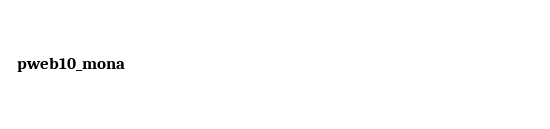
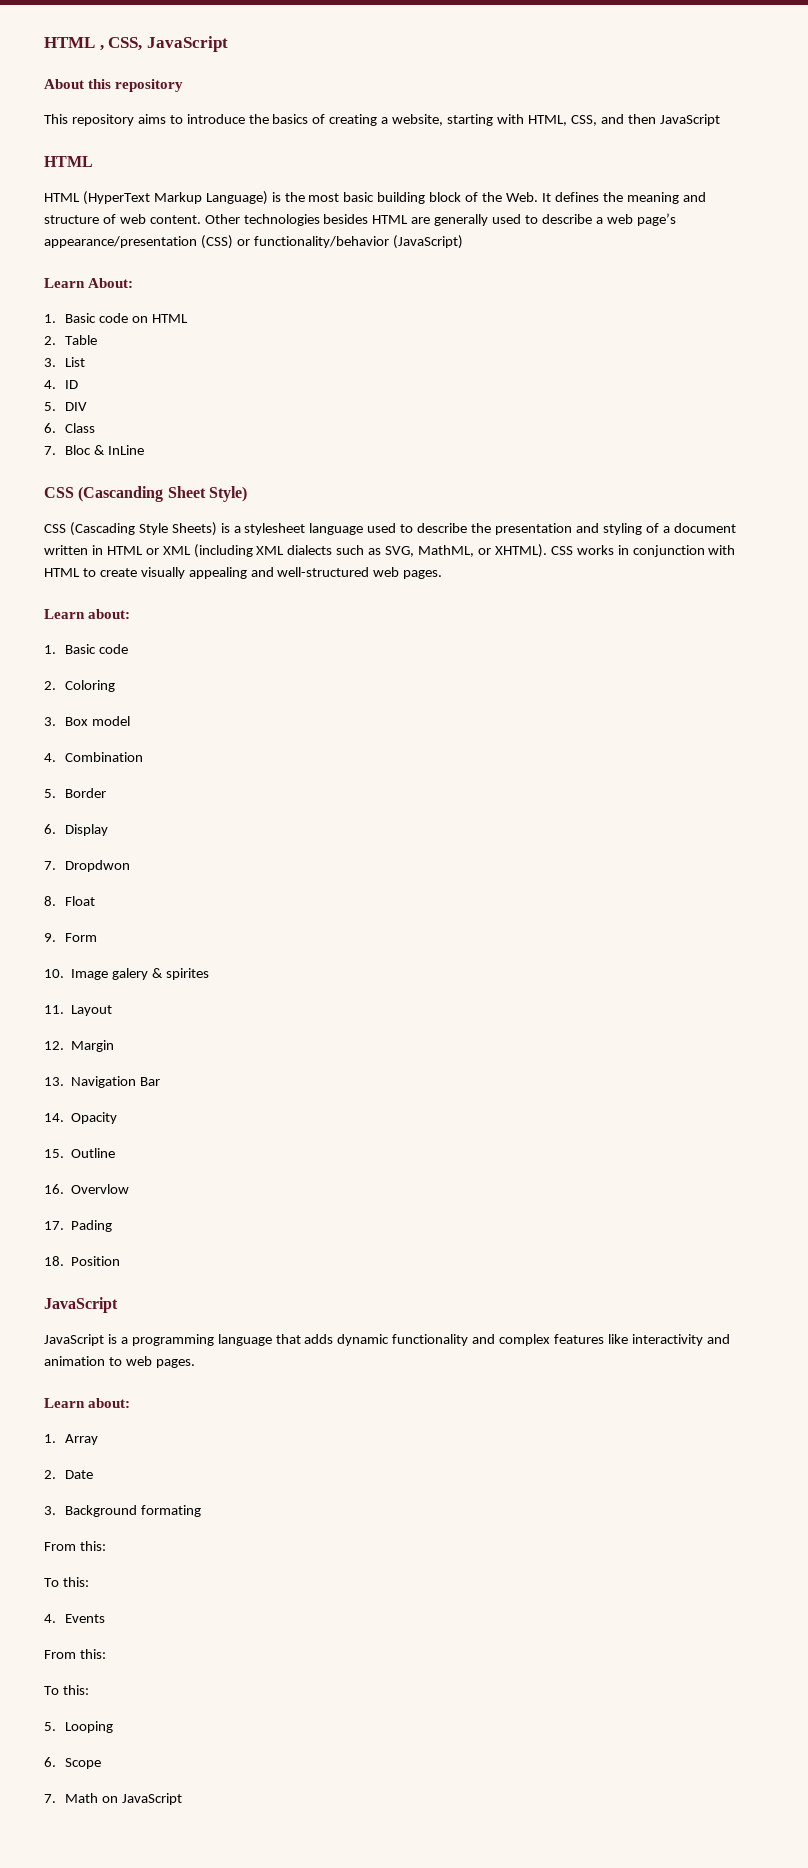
[17,57,125,72] pweb10_mona -> [44,36,228,52] [44,79,184,92] [44,114,720,126] [44,156,93,167] [44,191,706,205] [44,213,676,226] [44,235,463,249] [44,278,134,288] [44,313,189,323] [44,335,98,345] [44,357,86,367] [44,380,79,389] [44,402,88,411] [44,423,96,433] [44,445,145,455] [44,486,247,502] [44,522,736,536] [44,544,736,558] [44,567,443,579] [44,609,131,619] [44,644,129,654] [44,680,116,692] [44,716,131,726] [44,752,144,762] [44,788,107,798] [44,824,109,836] [44,860,131,872] [44,896,96,906] [44,933,98,942] [44,968,209,980] [44,1005,113,1016] [44,1040,115,1052] [44,1076,161,1088] [44,1112,118,1124] [44,1148,116,1158] [44,1184,130,1194] [44,1220,113,1232] [44,1256,121,1266] [44,1297,118,1313] [44,1334,730,1346] [44,1356,195,1368] [44,1398,131,1408] [44,1434,99,1445] [44,1470,94,1479] [44,1505,202,1517] [44,1541,106,1551] [44,1577,89,1587] [44,1614,106,1623] [44,1649,106,1659] [44,1685,89,1695] [44,1721,114,1733] [44,1757,102,1769] [44,1793,183,1805] HTML , CSS, JavaScript // About this repository // This repository aims to introduce the basics of creating a website, starting with HTML, CSS, and then JavaScript // HTML // HTML (HyperText Markup Language) is the most basic building block of the Web. It defines the meaning and structure of web content. Other technologies besides HTML are generally used to describe a web page’s appearance/presentation (CSS) or functionality/behavior (JavaScript) // Learn About: // 1. Basic code on HTML // 2. Table // 3. List // 4. ID // 5. DIV // 6. Class // 7. Bloc & InLine // CSS (Cascanding Sheet Style) // CSS (Cascading Style Sheets) is a stylesheet language used to describe the presentation and styling of a document written in HTML or XML (including XML dialects such as SVG, MathML, or XHTML). CSS works in conjunction with HTML to create visually appealing and well-structured web pages. // Learn about: // 1. Basic code // 2. Coloring // 3. Box model // 4. Combination // 5. Border // 6. Display // 7. Dropdwon // 8. Float // 9. Form // 10. Image galery & spirites // 11. Layout // 12. Margin // 13. Navigation Bar // 14. Opacity // 15. Outline // 16. Overvlow // 17. Pading // 18. Position // JavaScript // JavaScript is a programming language that adds dynamic functionality and complex features like interactivity and animation to web pages. // Learn about: // 1. Array // 2. Date // 3. Background formating // From this: // To this: // 4. Events // From this: // To this: // 5. Looping // 6. Scope // 7. Math on JavaScript

